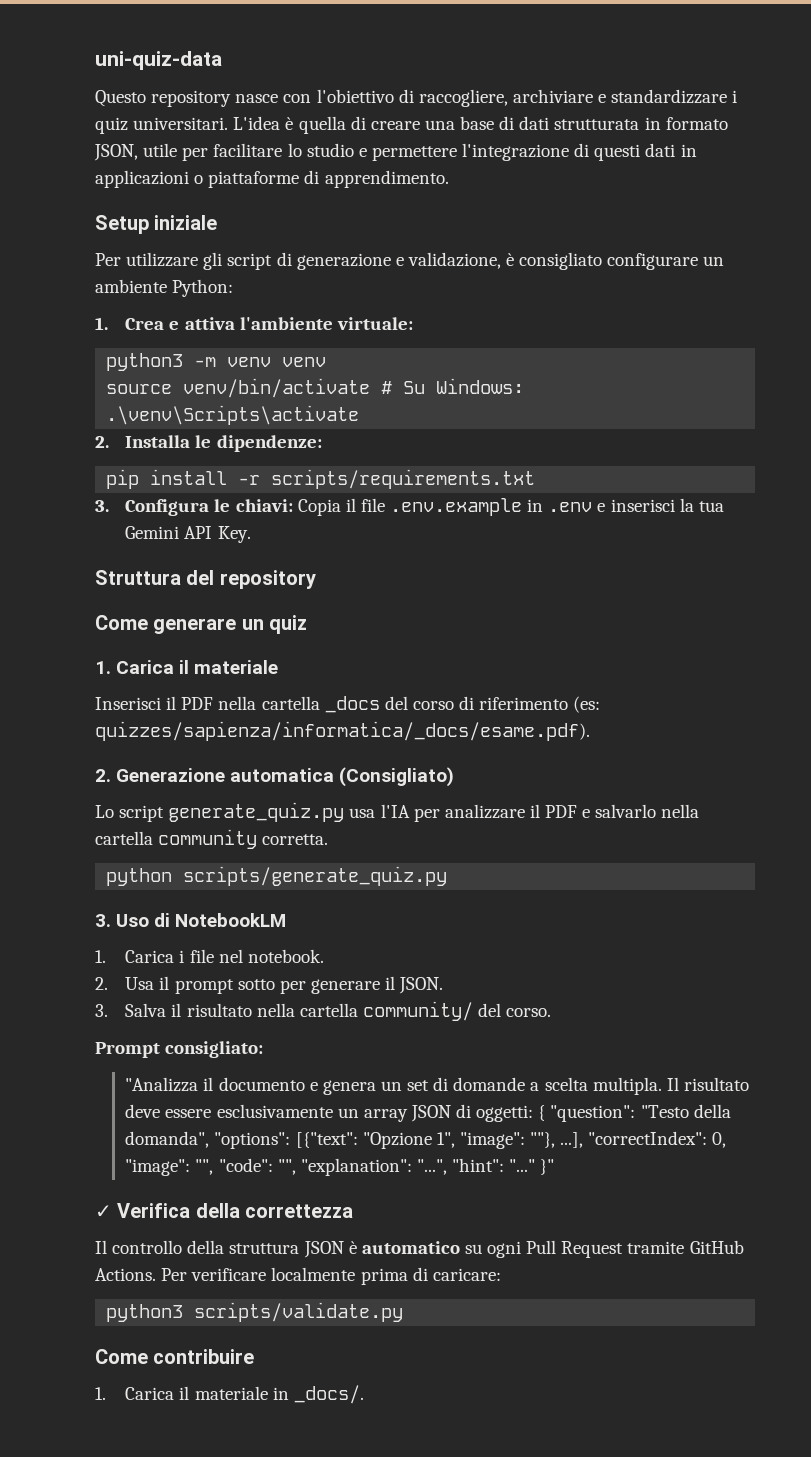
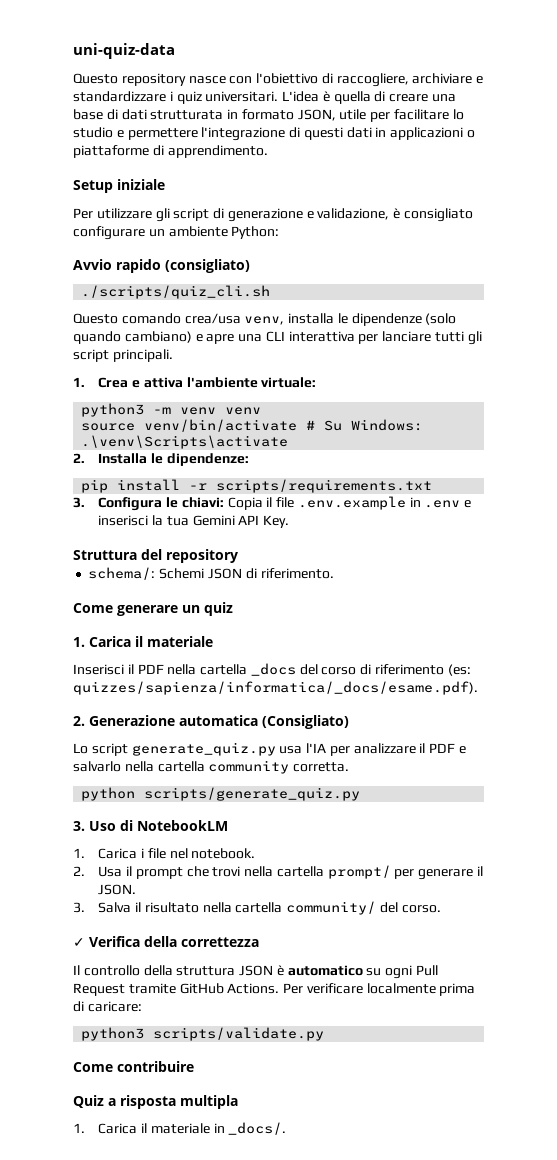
(234, 288) none -> [73,259,250,273] [81,285,271,299] [73,313,457,326] [73,331,482,345] [73,349,173,362] // Avvio rapido (consigliato) // ./scripts/quiz_cli.sh // Questo comando crea/usa venv, installa le dipendenze (solo quando cambiano) e apre una CLI interattiva per lanciare tutti gli script principali.
(316, 579) none -> [88,567,334,580] // schema/: Schemi JSON di riferimento.
[237,979,275,990] sotto -> [186,865,391,879] che trovi nella cartella prompt/
[95,1041,264,1058] [125,1077,749,1095] [125,1104,731,1122] [125,1131,727,1149] [125,1158,555,1176] // Prompt consigliato: // "Analizza il documento e genera un set di domande a scelta multipla. Il risultato deve essere esclusivamente un array JSON di oggetti: { "question": "Testo della domanda", "options": [{"text": "Opzione 1", "image": ""}, ...], "correctIndex": 0, "image": "", "code": "", "explanation": "...", "hint": "..." }" -> (441, 909) none
(255, 1356) none -> [73,1095,238,1109] // Quiz a risposta multipla

